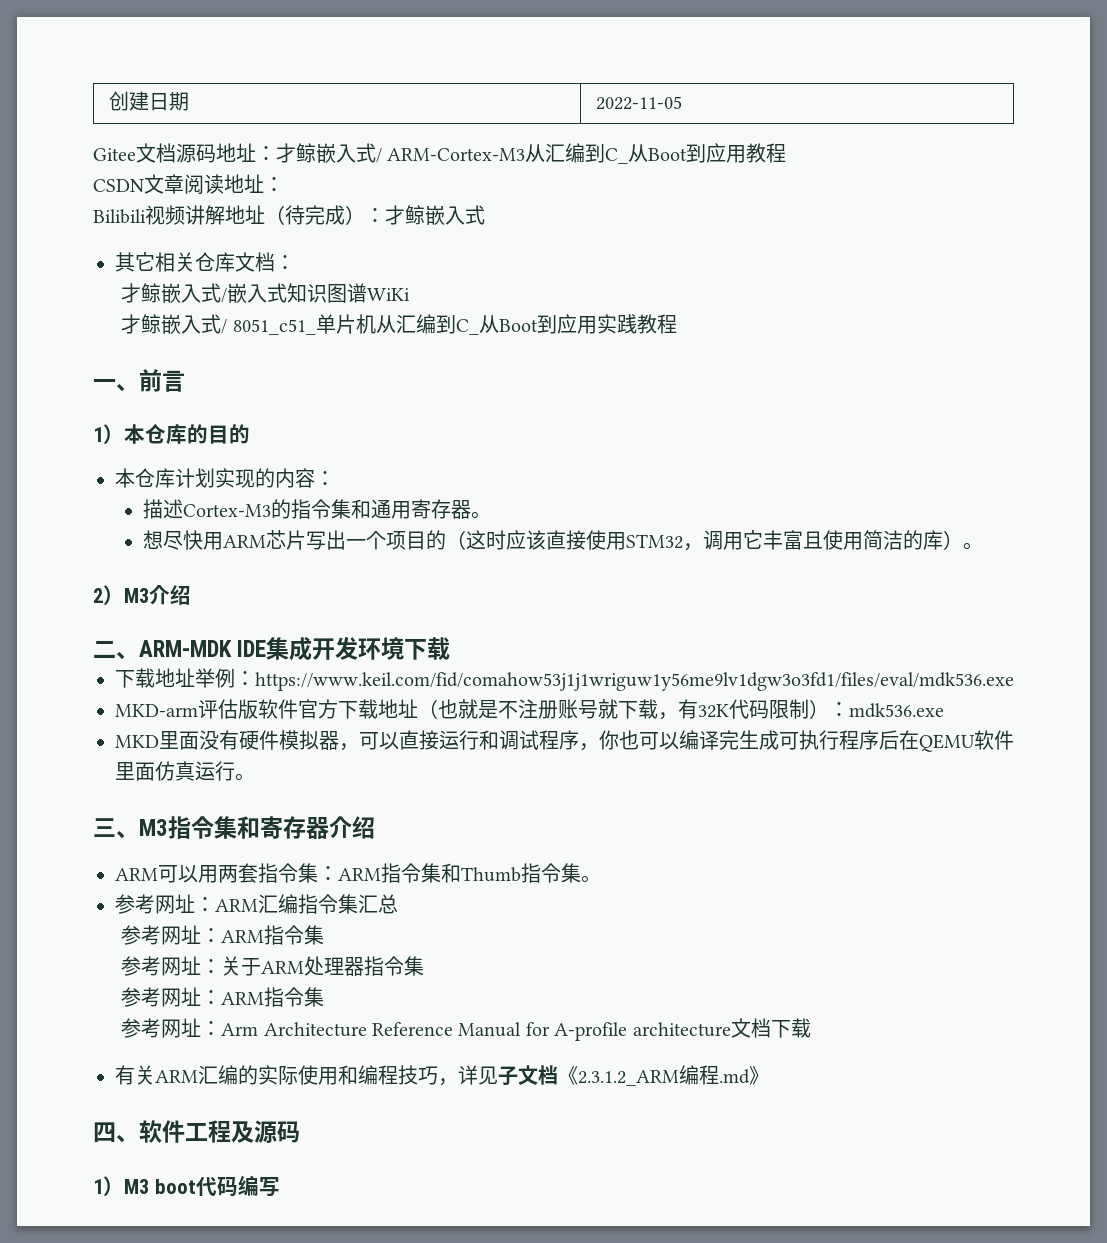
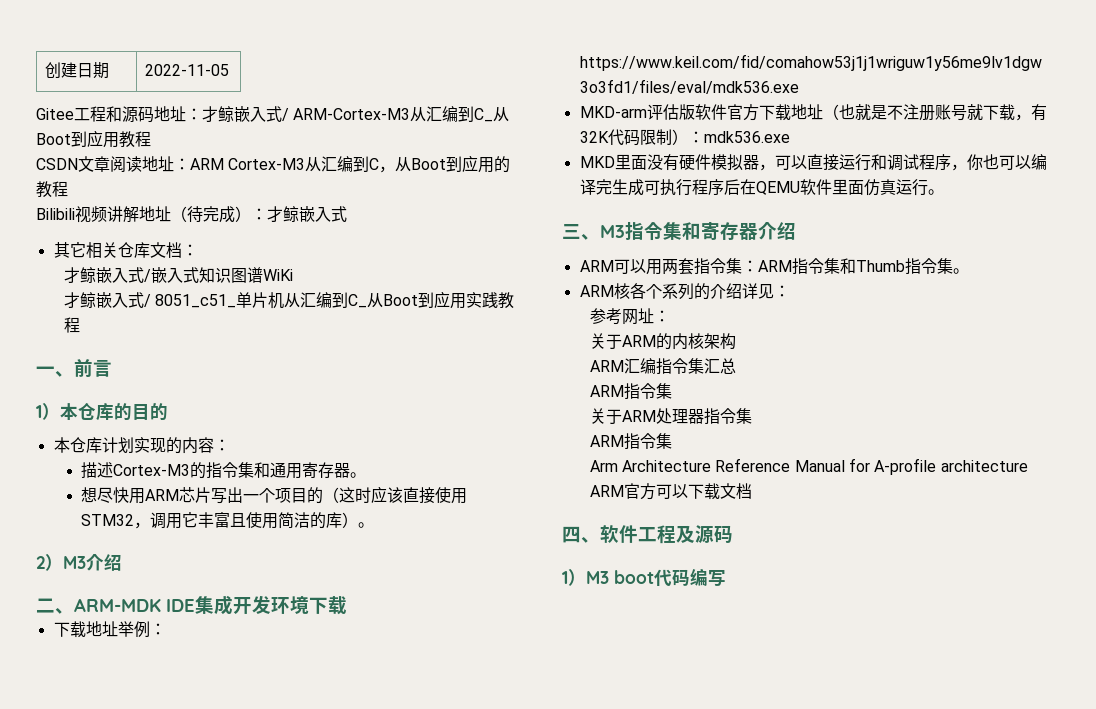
[136,143,176,163] 文档 -> [74,106,122,122] 工程和
(284, 184) none -> [190,155,511,173] [36,181,68,198] ARM Cortex-M3从汇编到C，从Boot到应用的教程
[115,894,215,914] 参考网址： -> [579,283,790,300] [589,308,670,325] [589,333,736,350] ARM核各个系列的介绍详见： // 参考网址： // 关于ARM的内核架构 //
[121,925,325,945] [121,956,222,976] 参考网址：ARM指令集 // 参考网址： -> [589,383,672,400] ARM指令集 //
[121,987,325,1007] [121,1018,222,1038] 参考网址：ARM指令集 // 参考网址： -> [589,433,672,450] ARM指令集 //
[730,1018,811,1038] [115,1065,769,1086] 文档下载 // 有关ARM汇编的实际使用和编程技巧，详见子文档《2.3.1.2_ARM编程.md》 -> [589,483,752,500] ARM官方可以下载文档

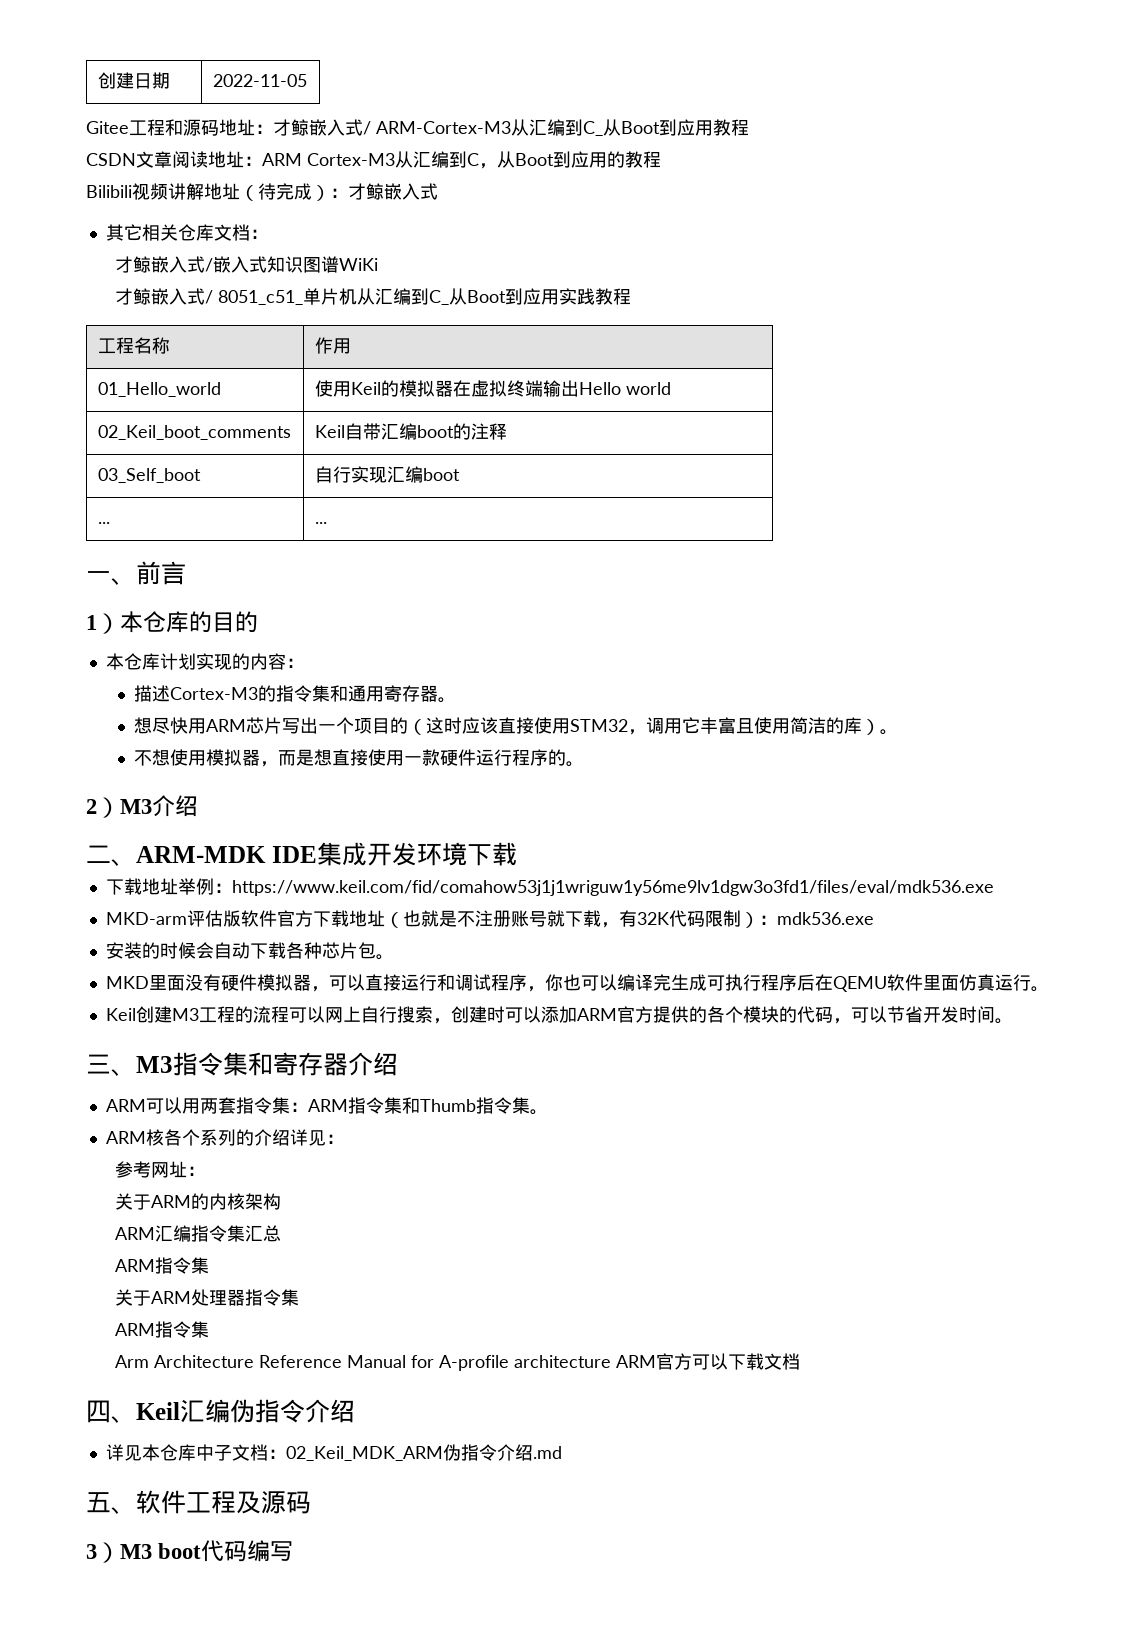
(80, 325) none -> [97,337,170,354] [314,337,351,354] [97,382,221,397] [314,380,671,397] [97,425,291,440] [314,423,507,440] [97,468,201,483] [314,466,460,483] [97,522,110,524] [314,522,327,524] // 工程名称 | 作用 // 01_Hello_world | 使用Keil的模拟器在虚拟终端输出Hello world // 02_Keil_boot_comments | Keil自带汇编boot的注释 // 03_Self_boot | 自行实现汇编boot // ... | ...
(375, 525) none -> [134,749,585,767] // 不想使用模拟器，而是想直接使用一款硬件运行程序的。
(790, 137) none -> [105,942,394,960] // 安装的时候会自动下载各种芯片包。
(944, 192) none -> [105,1006,1013,1024] // Keil创建M3工程的流程可以网上自行搜索，创建时可以添加ARM官方提供的各个模块的代码，可以节省开发时间。
(600, 540) none -> [136,1399,355,1423] [105,1444,562,1461] [86,1492,136,1514] Keil汇编伪指令介绍 // 详见本仓库中子文档：02_Keil_MDK_ARM伪指令介绍.md // 五、
[562,571,568,584] 1 -> [86,1544,97,1559] 3

